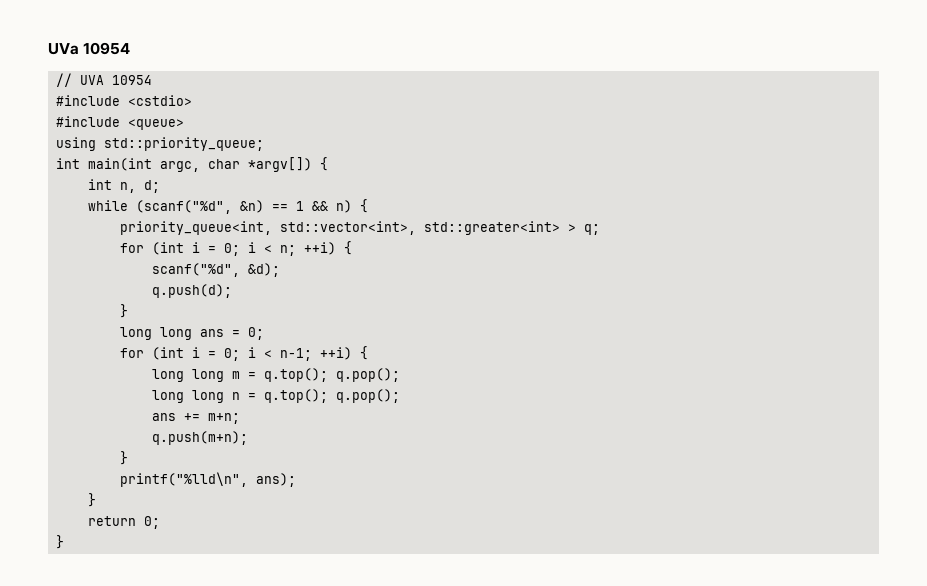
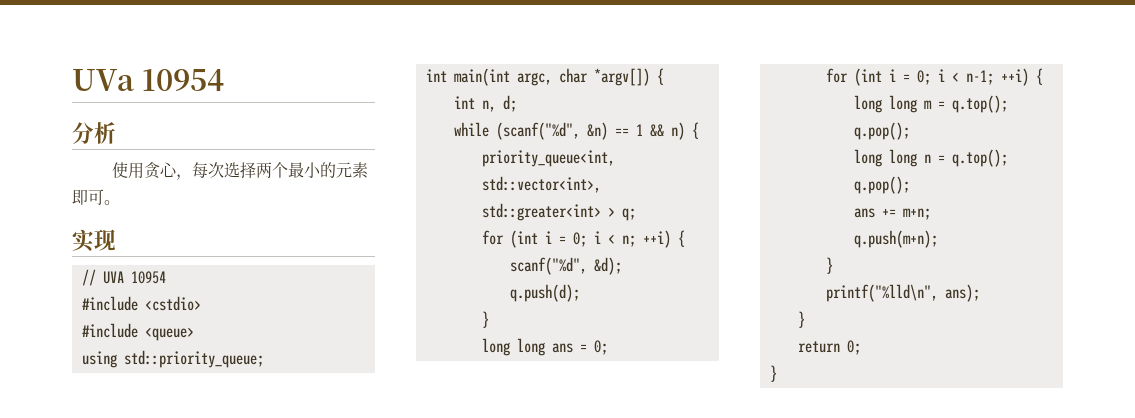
(131, 48) none -> [72,122,116,144] [112,162,369,180] [72,189,120,205] [72,229,116,252] // 分析 // 使用贪心，每次选择两个最小的元素即可。 // 实现

